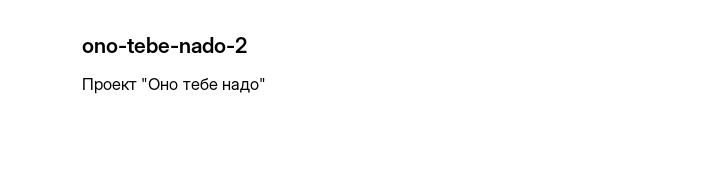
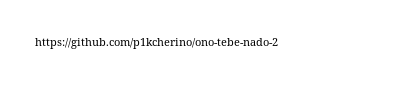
[82,37,247,53] [82,78,267,94] ono-tebe-nado-2 // Проект "Оно тебе надо" -> [35,38,278,49] https://github.com/p1kcherino/ono-tebe-nado-2

